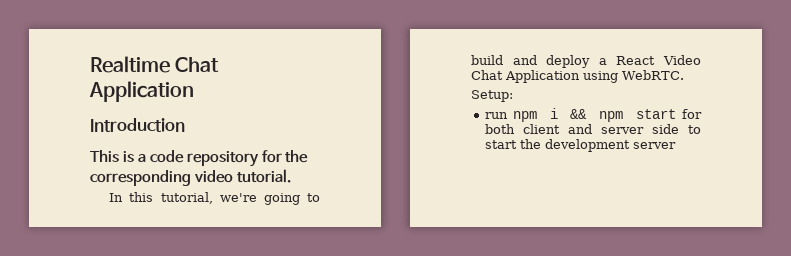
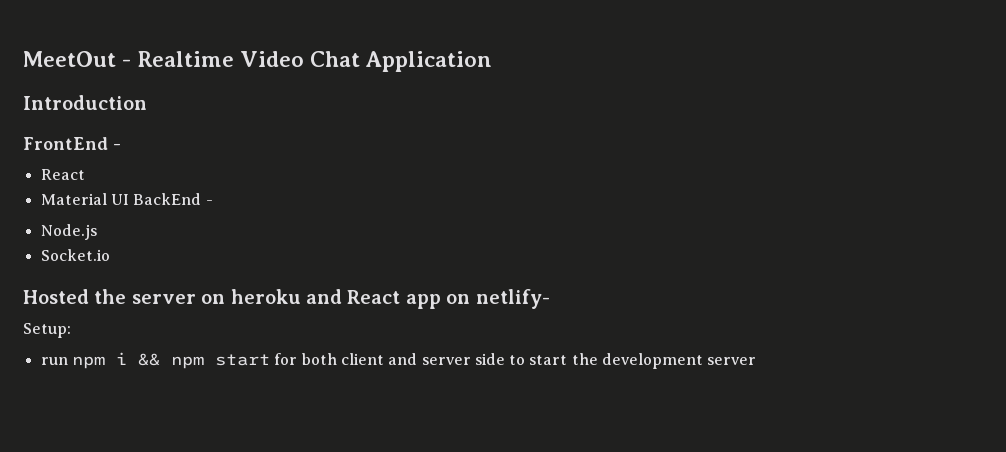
[90,56,170,73] Realtime -> [23,51,305,67] MeetOut - Realtime Video
[90,150,309,167] [90,169,291,186] [109,192,320,205] [471,55,701,68] [471,70,684,83] This is a code repository for the corresponding video tutorial. // In this tutorial, we're going to build and deploy a React Video Chat Application using WebRTC. -> [23,137,121,150] [40,169,85,180] [40,193,213,205] [40,224,97,240] [40,249,110,261] [23,289,550,309] FrontEnd - // React // Material UI BackEnd - // Node.js // Socket.io // Hosted the server on heroku and React app on netlify-

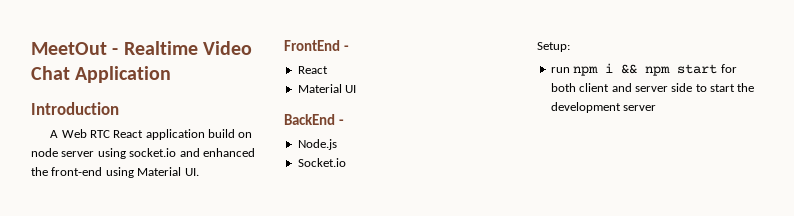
(147, 102) none -> [50,129,253,140] [31,148,255,159] [31,167,199,178] // A Web RTC React application build on node server using socket.io and enhanced the front-end using Material UI.
(129, 199) none -> (357, 89) //
[23,289,550,309] // Hosted the server on heroku and React app on netlify- -> (346, 162) none

